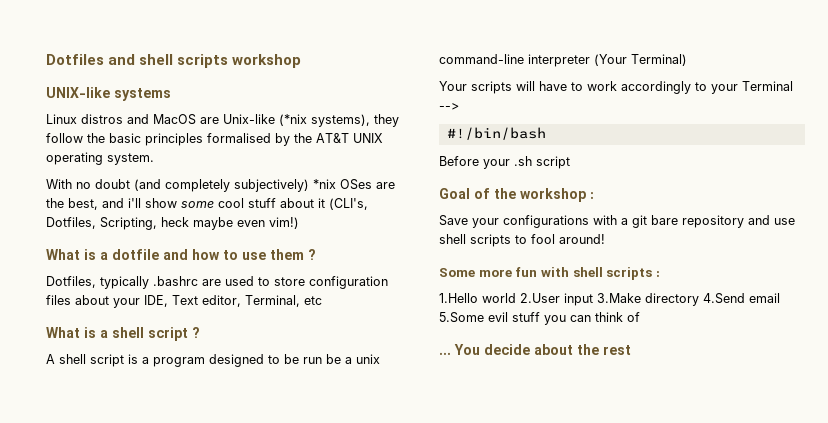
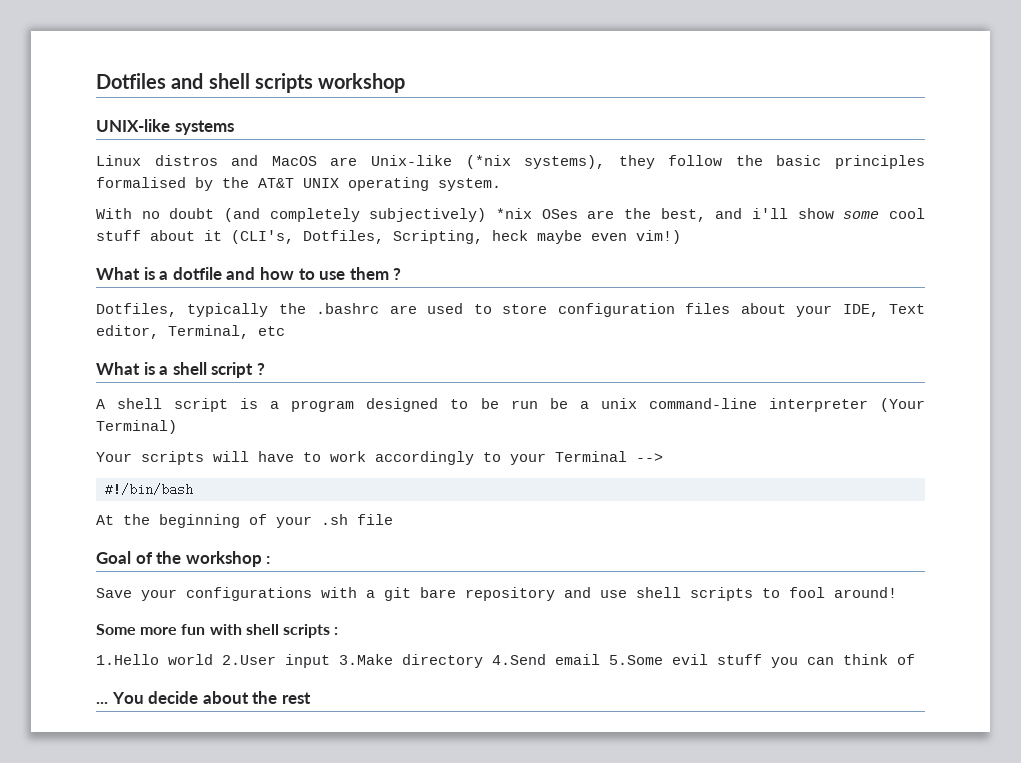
(149, 282) none -> [278,303,306,314] the
[439,156,479,166] Before -> [96,514,267,528] At the beginning of
[536,156,570,169] script -> [357,514,393,525] file

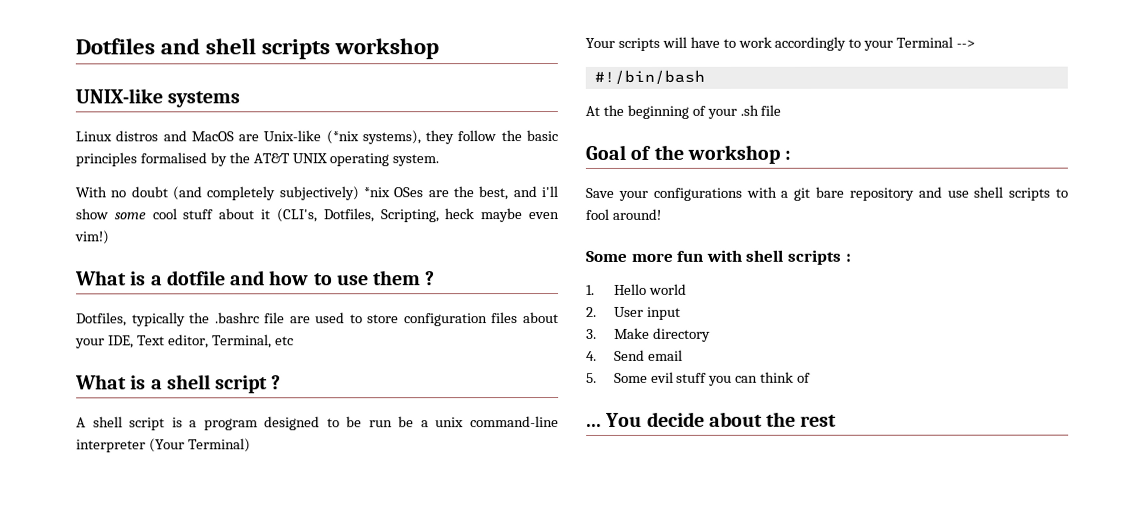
(380, 308) none -> [264,312,286,324] file
[96,654,159,665] 1.Hello -> [586,283,647,295] 1. Hello
[222,655,276,665] 2.User -> [586,306,644,317] // 2. User
[339,654,393,665] 3.Make -> [586,327,650,339] // 3. Make
[492,654,546,665] 4.Send -> [586,349,645,361] // 4. Send
[609,655,663,665] 5.Some -> [586,372,648,383] // 5. Some

